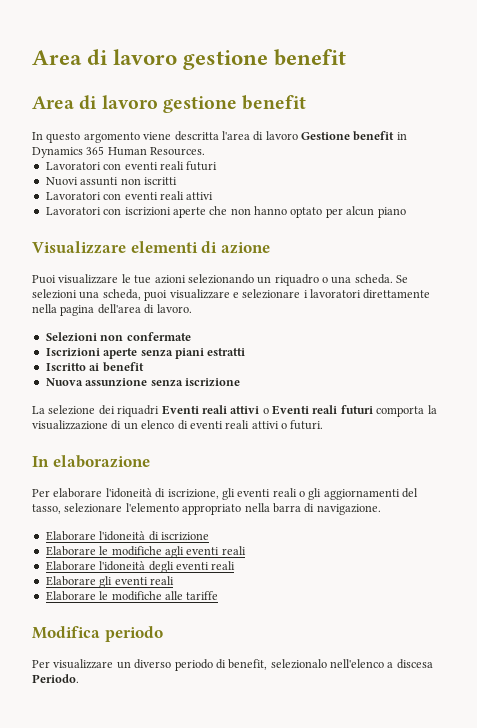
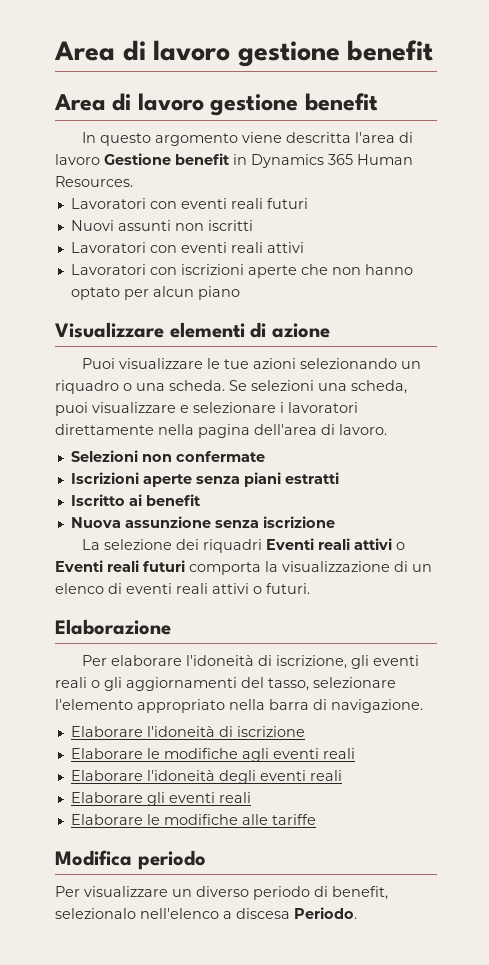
[32,455,150,468] In elaborazione -> [55,619,171,635] Elaborazione

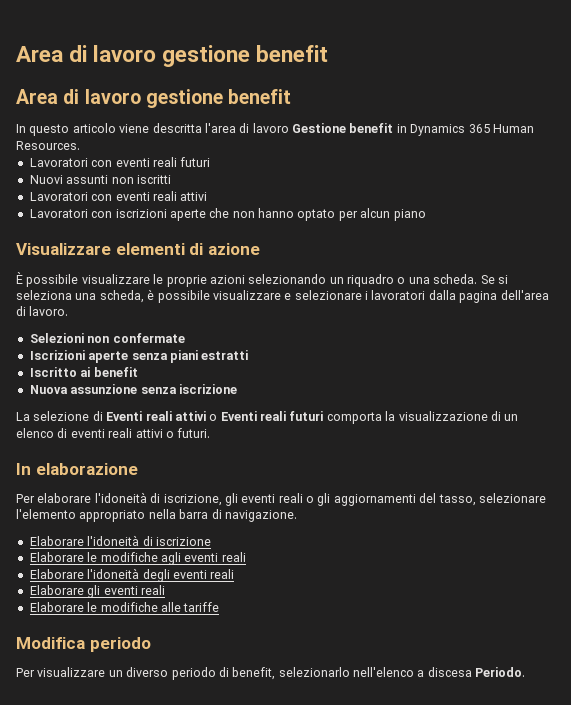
[155,133,239,146] argomento -> [72,123,116,133] articolo
[82,358,116,369] Puoi -> [16,272,79,287] È possibile
[224,359,250,369] tue -> [166,275,207,287] proprie
[251,380,407,394] [55,402,88,416] selezioni una scheda, puoi -> [497,275,508,284] [16,289,210,303] si seleziona una scheda, è possibile
[55,424,194,435] direttamente nella -> [428,290,456,300] dalla
[176,539,263,553] dei riquadri -> [92,411,103,421] di
[55,619,171,635] Elaborazione -> [16,463,138,475] In elaborazione
[55,908,136,919] selezionalo -> [278,667,350,677] selezionarlo

